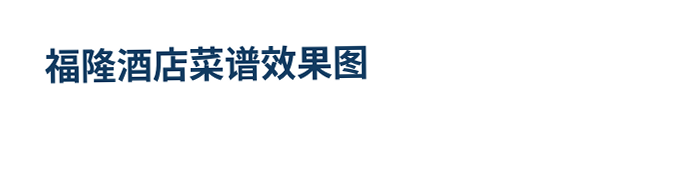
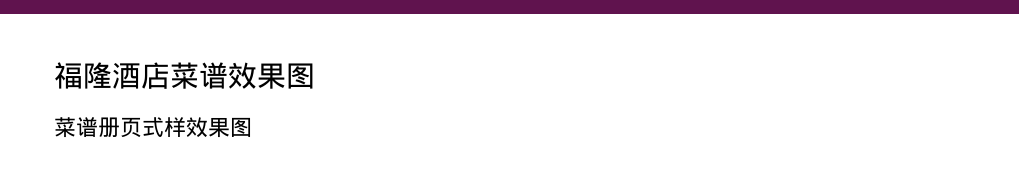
(369, 63) none -> [54,117,252,138] // 菜谱册页式样效果图

